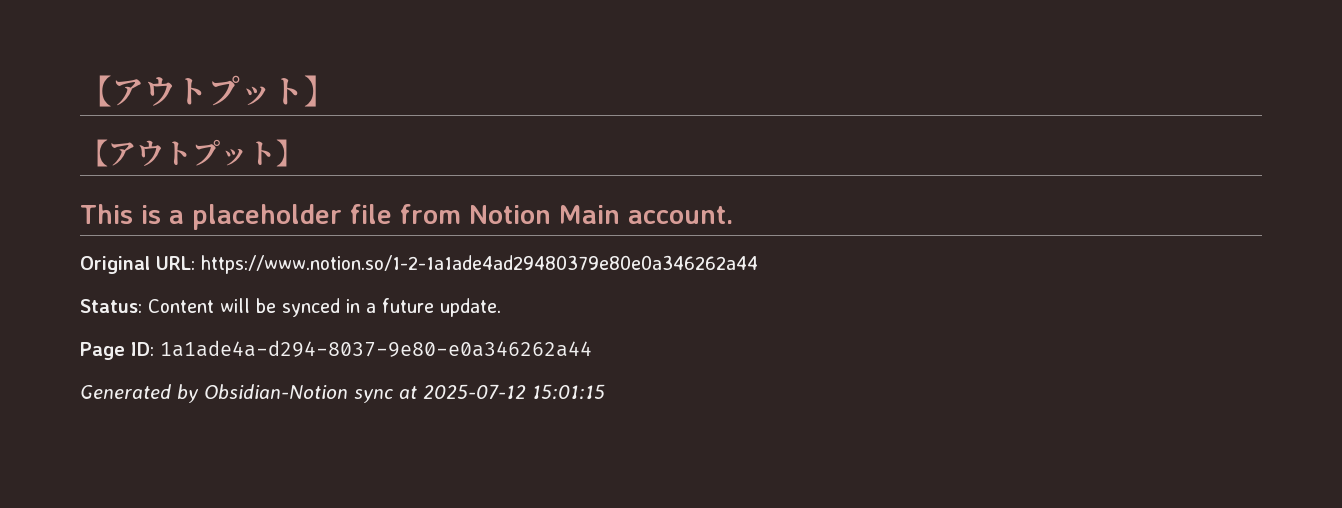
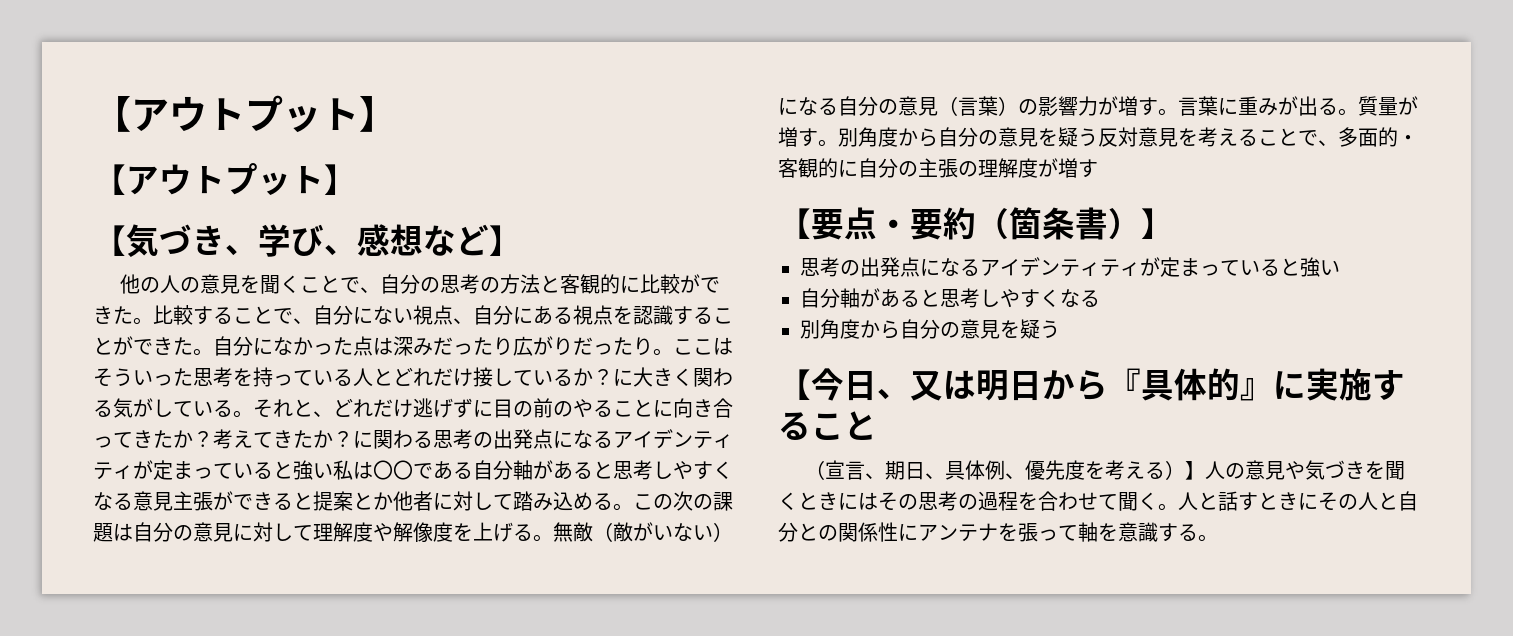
[80,204,733,230] [80,255,758,274] [80,298,501,317] [80,340,592,360] [80,384,605,403] This is a placeholder file from Notion Main account. // Original URL: https://www.notion.so/1-2-1a1ade4ad29480379e80e0a346262a44 // Status: Content will be synced in a future update. // Page ID: 1a1ade4a-d294-8037-9e80-e0a346262a44 // Generated by Obsidian-Notion sync at 2025-07-12 15:01:15 -> [93,224,522,257] [119,274,720,294] [93,305,733,325] [93,336,733,356] [93,367,733,387] [93,398,733,418] [93,429,733,449] [93,460,733,480] [93,491,733,511] [93,522,733,542] [778,96,1418,116] [778,127,1418,147] [778,158,1098,178] [778,207,1174,240] [800,257,1340,277] [800,288,1100,308] [800,319,1060,339] [778,368,1405,401] [778,411,877,440] [804,460,1405,480] [778,491,1418,511] [778,522,1218,542] 【気づき、学び、感想など】 // 他の人の意見を聞くことで、自分の思考の方法と客観的に比較ができた。比較することで、自分にない視点、自分にある視点を認識することができた。自分になかった点は深みだったり広がりだったり。ここはそういった思考を持っている人とどれだけ接しているか？に大きく関わる気がしている。それと、どれだけ逃げずに目の前のやることに向き合ってきたか？考えてきたか？に関わる思考の出発点になるアイデンティティが定まっていると強い私は〇〇である自分軸があると思考しやすくなる意見主張ができると提案とか他者に対して踏み込める。この次の課題は自分の意見に対して理解度や解像度を上げる。無敵（敵がいない）になる自分の意見（言葉）の影響力が増す。言葉に重みが出る。質量が増す。別角度から自分の意見を疑う反対意見を考えることで、多面的・客観的に自分の主張の理解度が増す // 【要点・要約（箇条書）】 // 思考の出発点になるアイデンティティが定まっていると強い // 自分軸があると思考しやすくなる // 別角度から自分の意見を疑う // 【今日、又は明日から『具体的』に実施すること // （宣言、期日、具体例、優先度を考える）】人の意見や気づきを聞くときにはその思考の過程を合わせて聞く。人と話すときにその人と自分との関係性にアンテナを張って軸を意識する。

